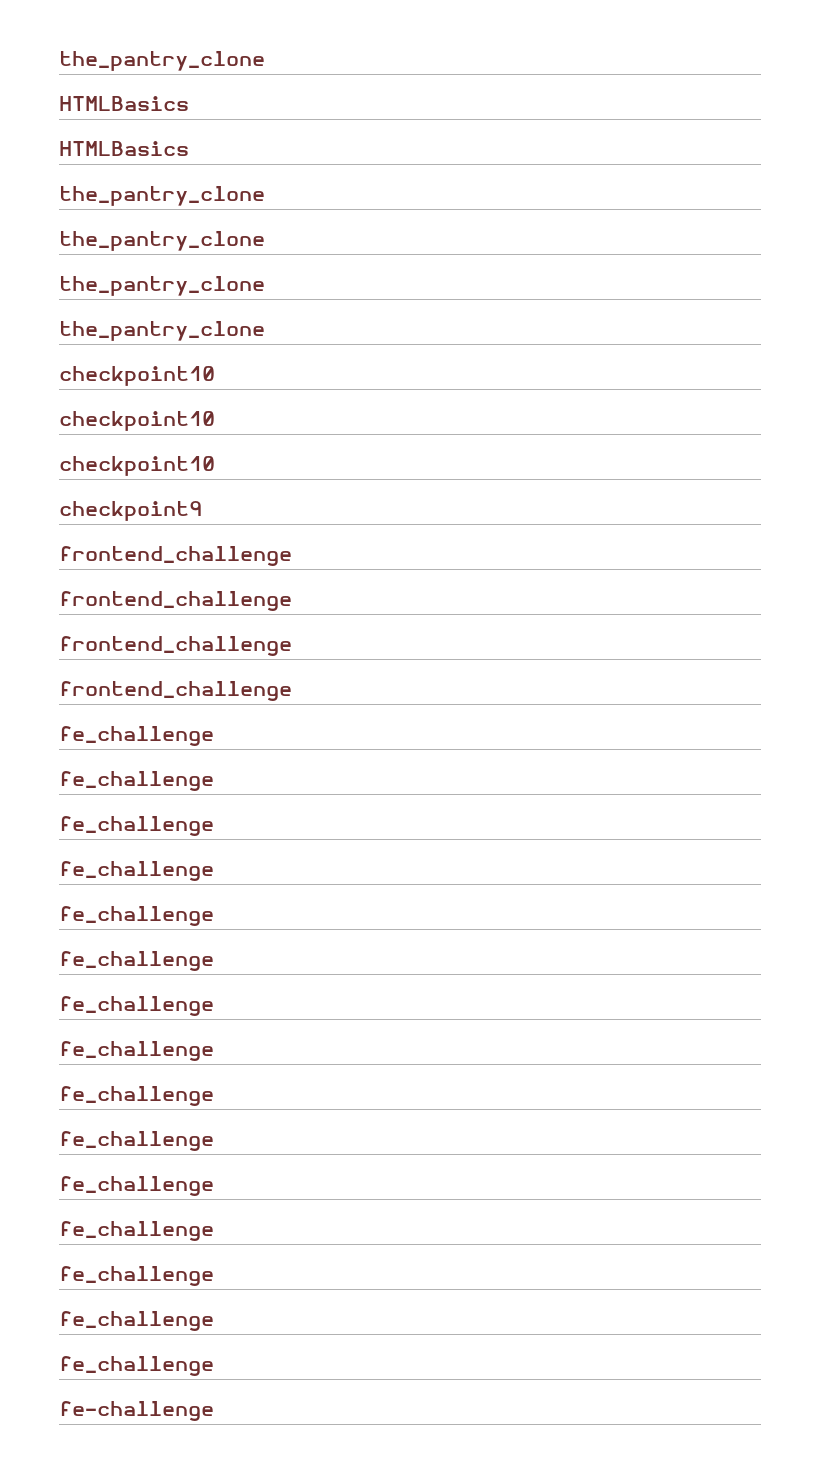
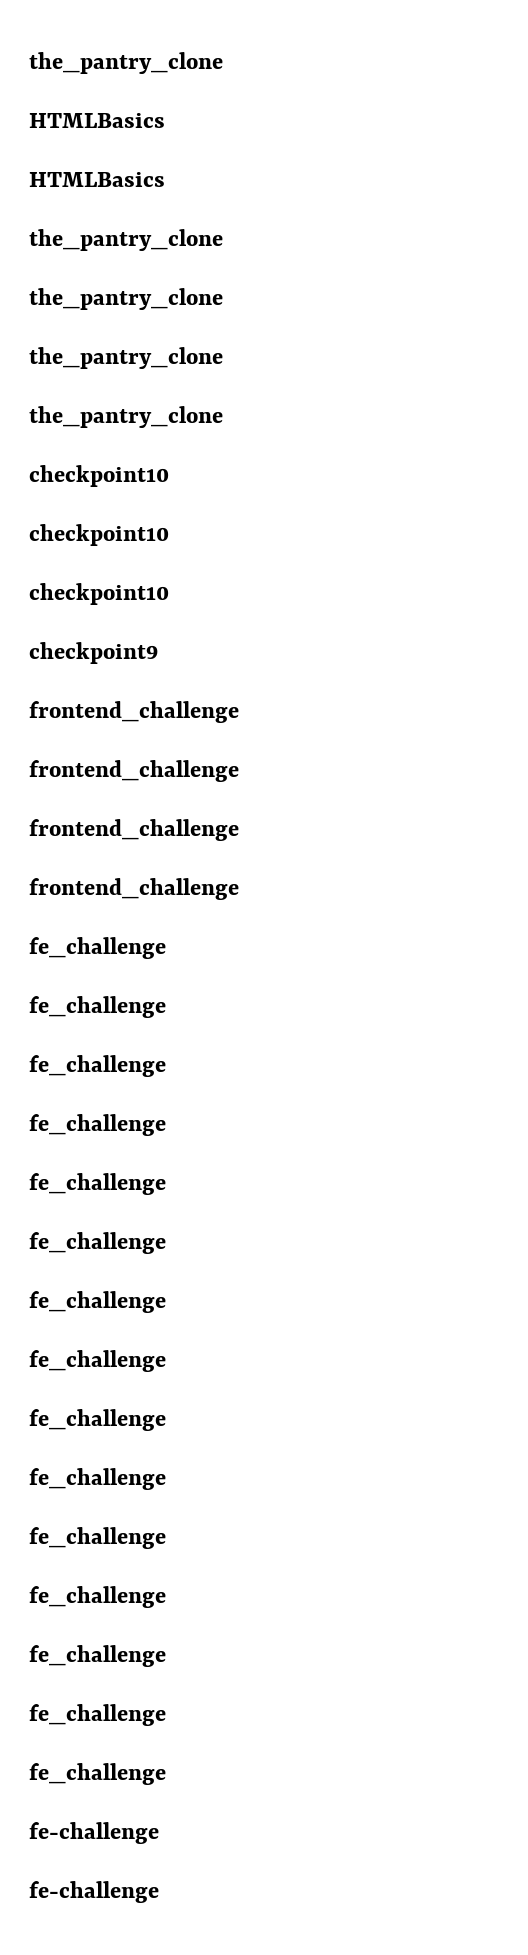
(214, 1411) none -> [29,1881,159,1903] // fe-challenge

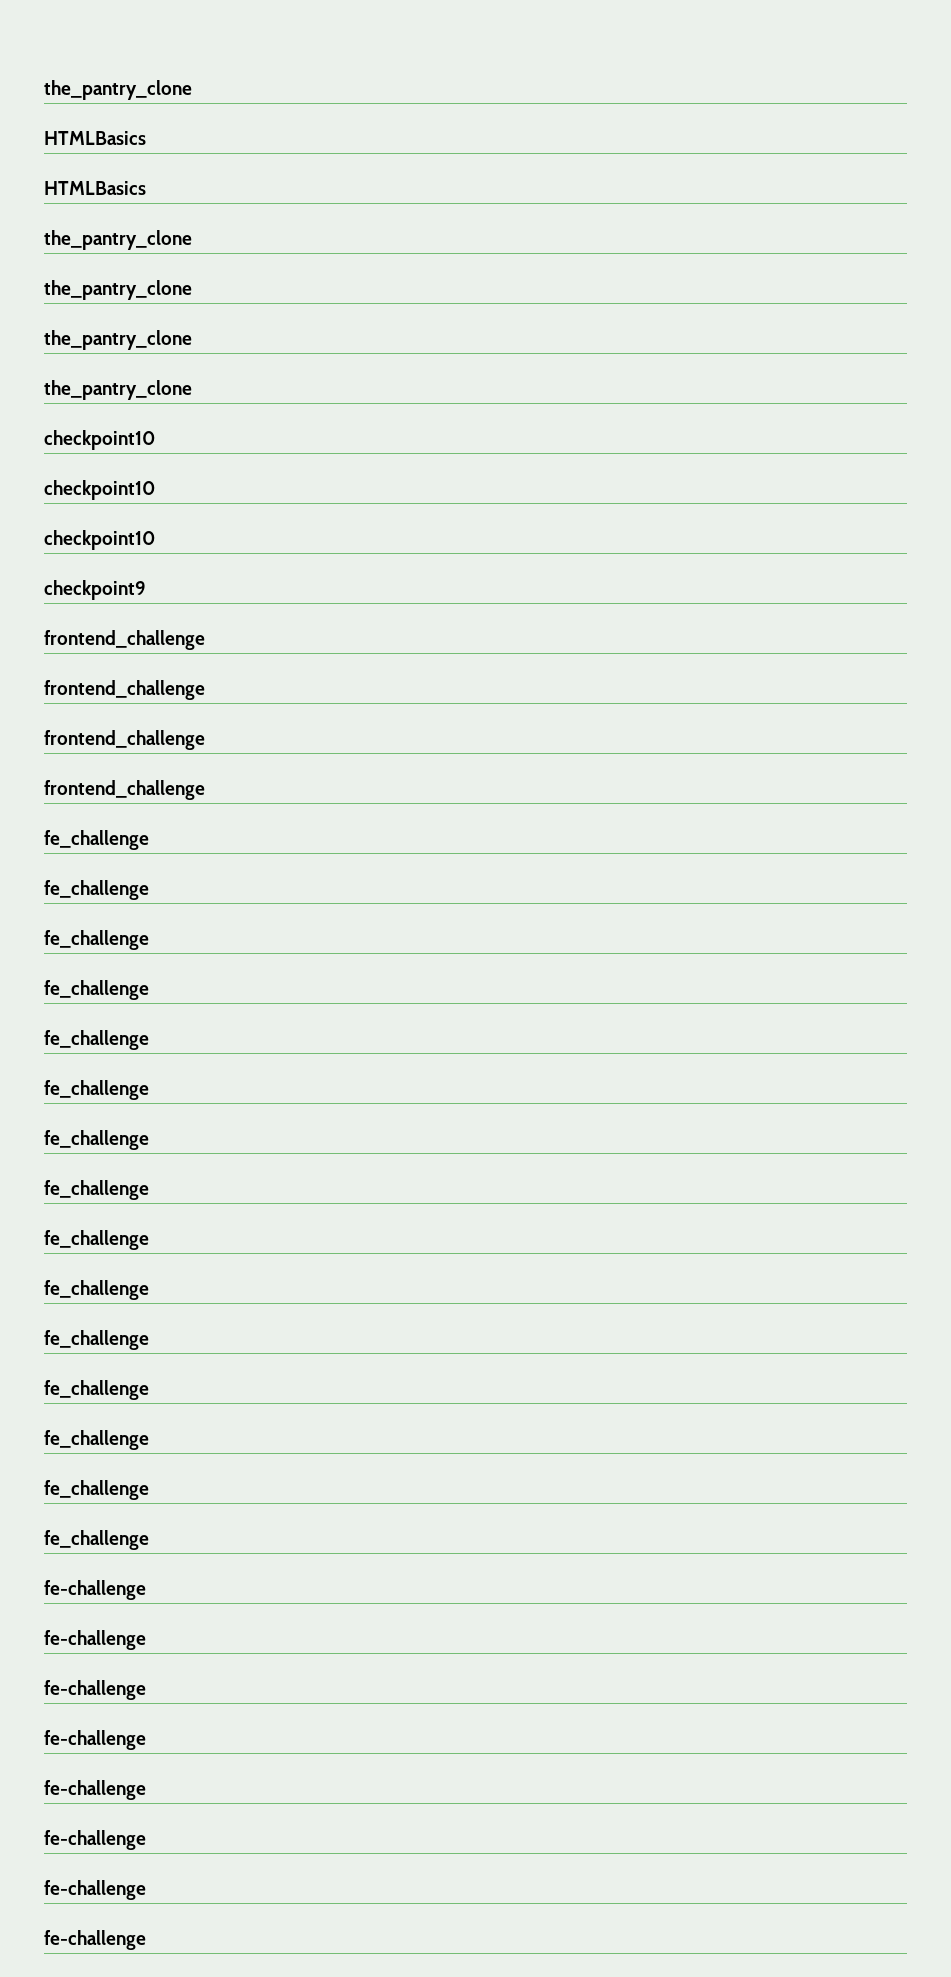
(159, 1892) none -> [44,1680,146,1700] [44,1730,146,1750] [44,1780,146,1800] [44,1830,146,1850] [44,1880,146,1900] [44,1930,146,1950] // fe-challenge // fe-challenge // fe-challenge // fe-challenge // fe-challenge // fe-challenge

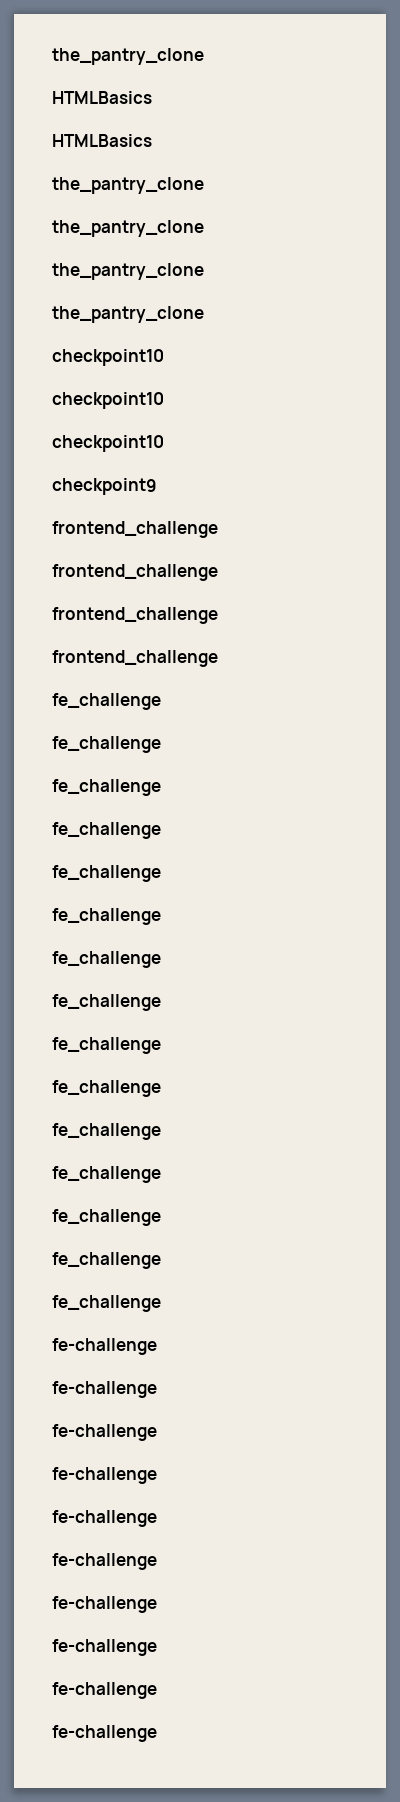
(146, 1940) none -> [52,1682,157,1699] [52,1725,157,1742] // fe-challenge // fe-challenge

